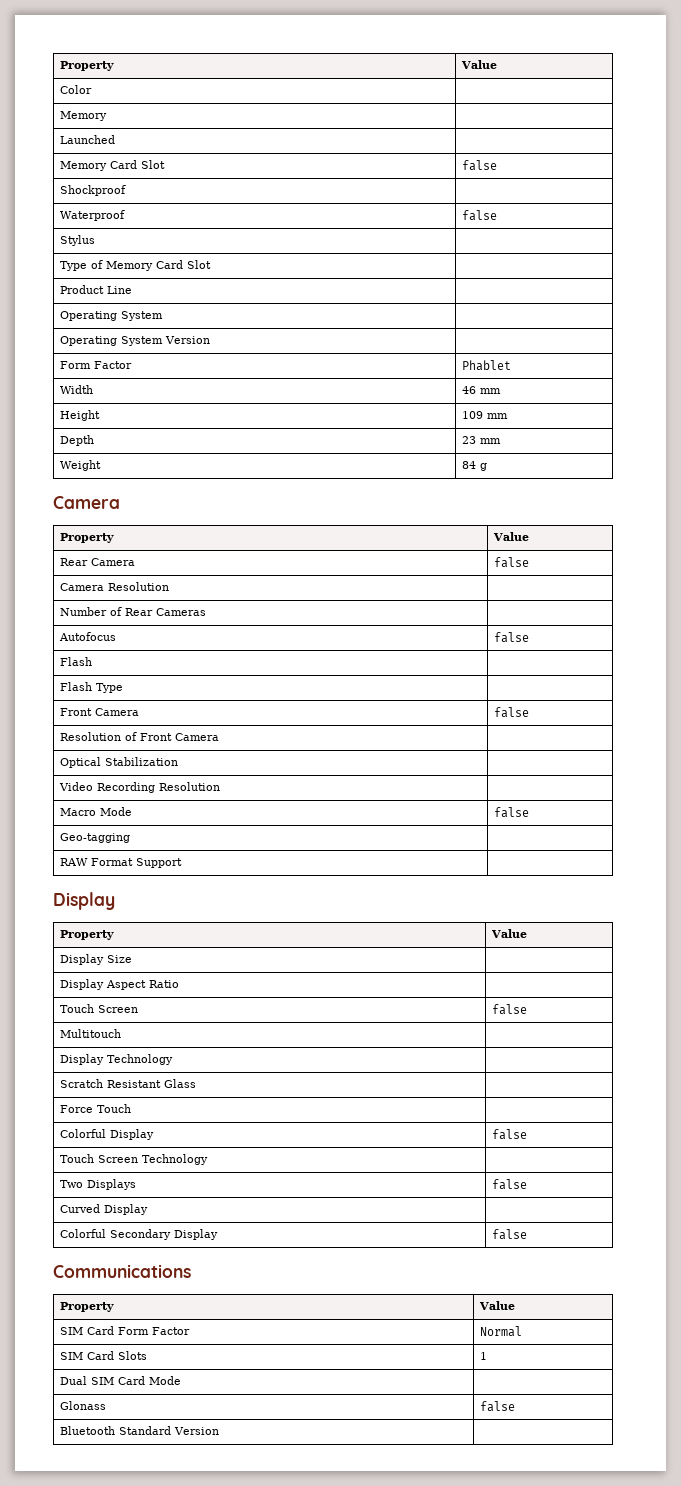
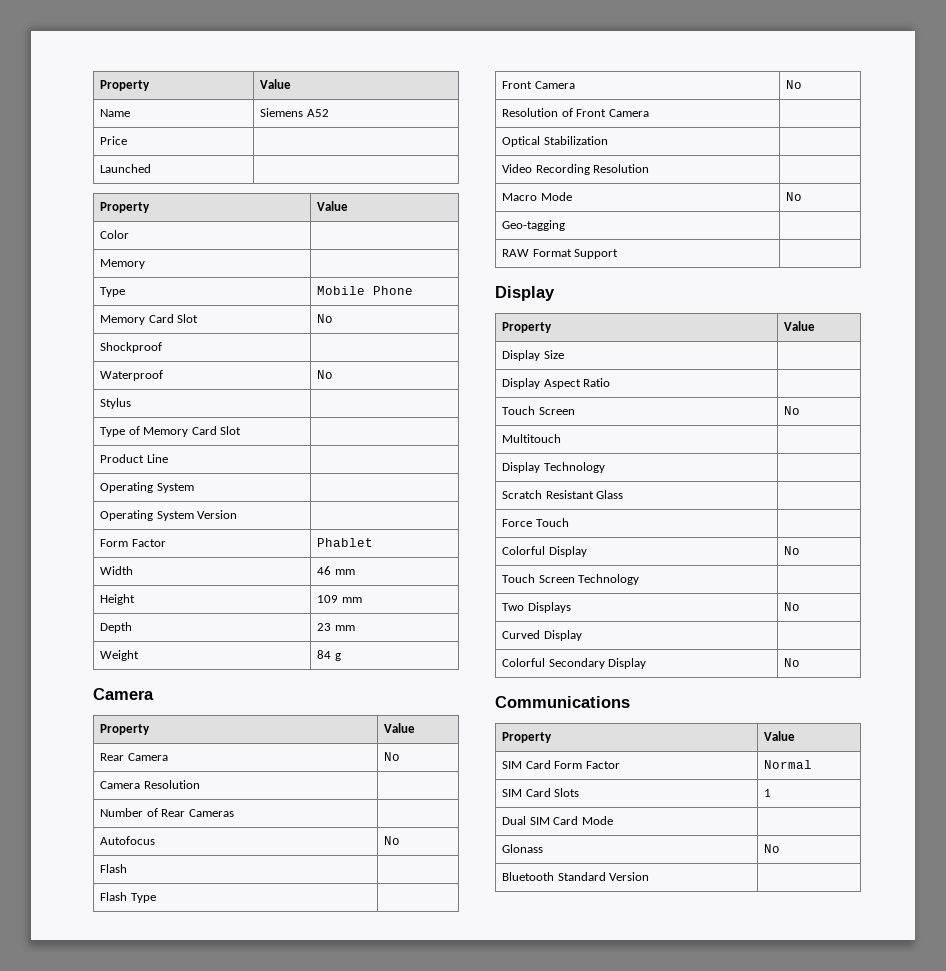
[60,61,115,71] [461,60,498,69] Property | Value -> [100,80,151,91] [260,79,292,89] [100,109,131,117] [260,108,329,117] [100,136,128,145] [100,164,152,173] [100,202,151,213] [317,201,349,211] Property | Value // Name | Siemens A52 // Price | // Launched | // Property | Value
[60,135,116,144] [60,160,166,171] [462,160,498,171] Launched | // Memory Card Slot | false -> [100,287,126,297] [317,286,414,295] [100,314,199,325] [317,314,334,323] Type | Mobile Phone // Memory Card Slot | No
[462,210,498,221] false -> [317,370,334,379] No
[494,557,530,568] false -> [384,752,401,761] No
[494,632,530,643] false -> [384,836,401,845] No
[494,707,530,718] false -> [786,80,803,89] No
[494,807,530,818] false -> [786,192,803,201] No
[492,1004,528,1015] false -> [784,406,801,415] No
[492,1129,528,1140] false -> [784,546,801,555] No
[492,1179,528,1190] false -> [784,602,801,611] No
[492,1229,528,1240] false -> [784,658,801,667] No
[480,1401,516,1412] false -> [764,844,781,853] No

